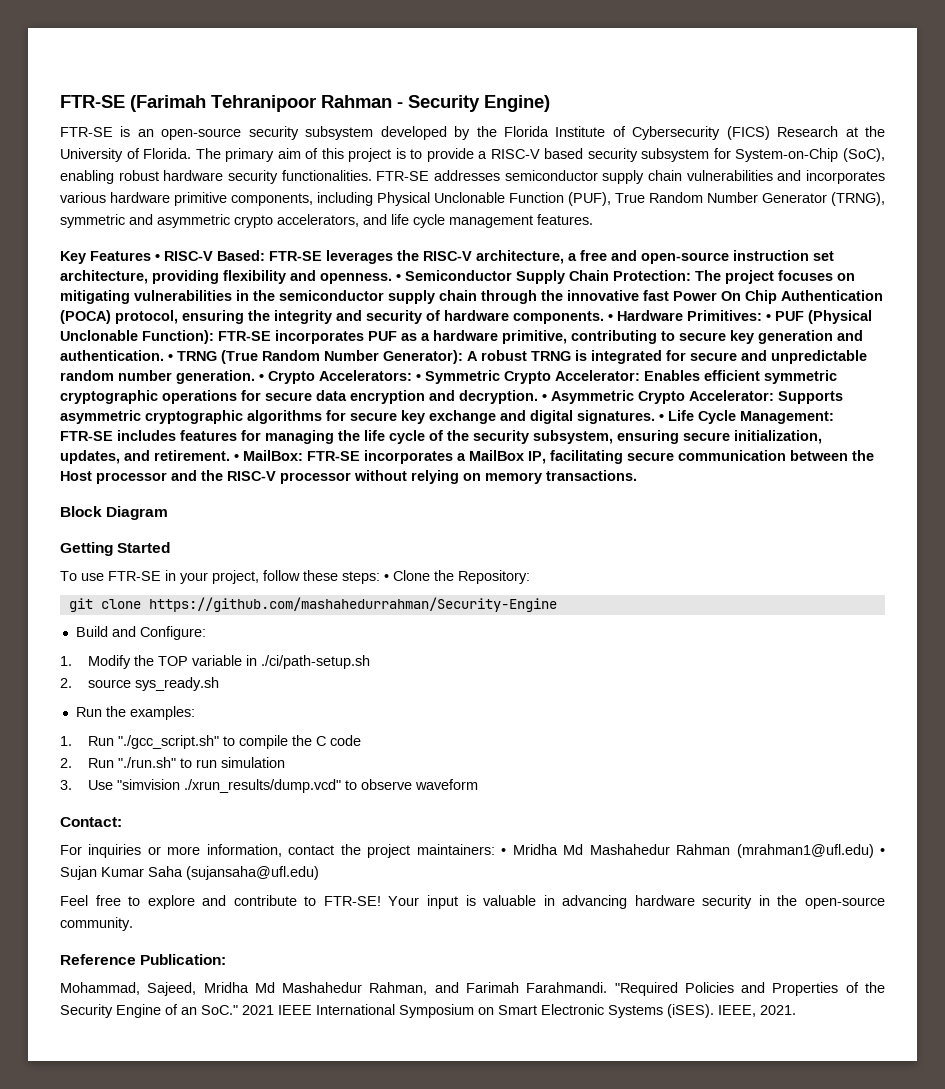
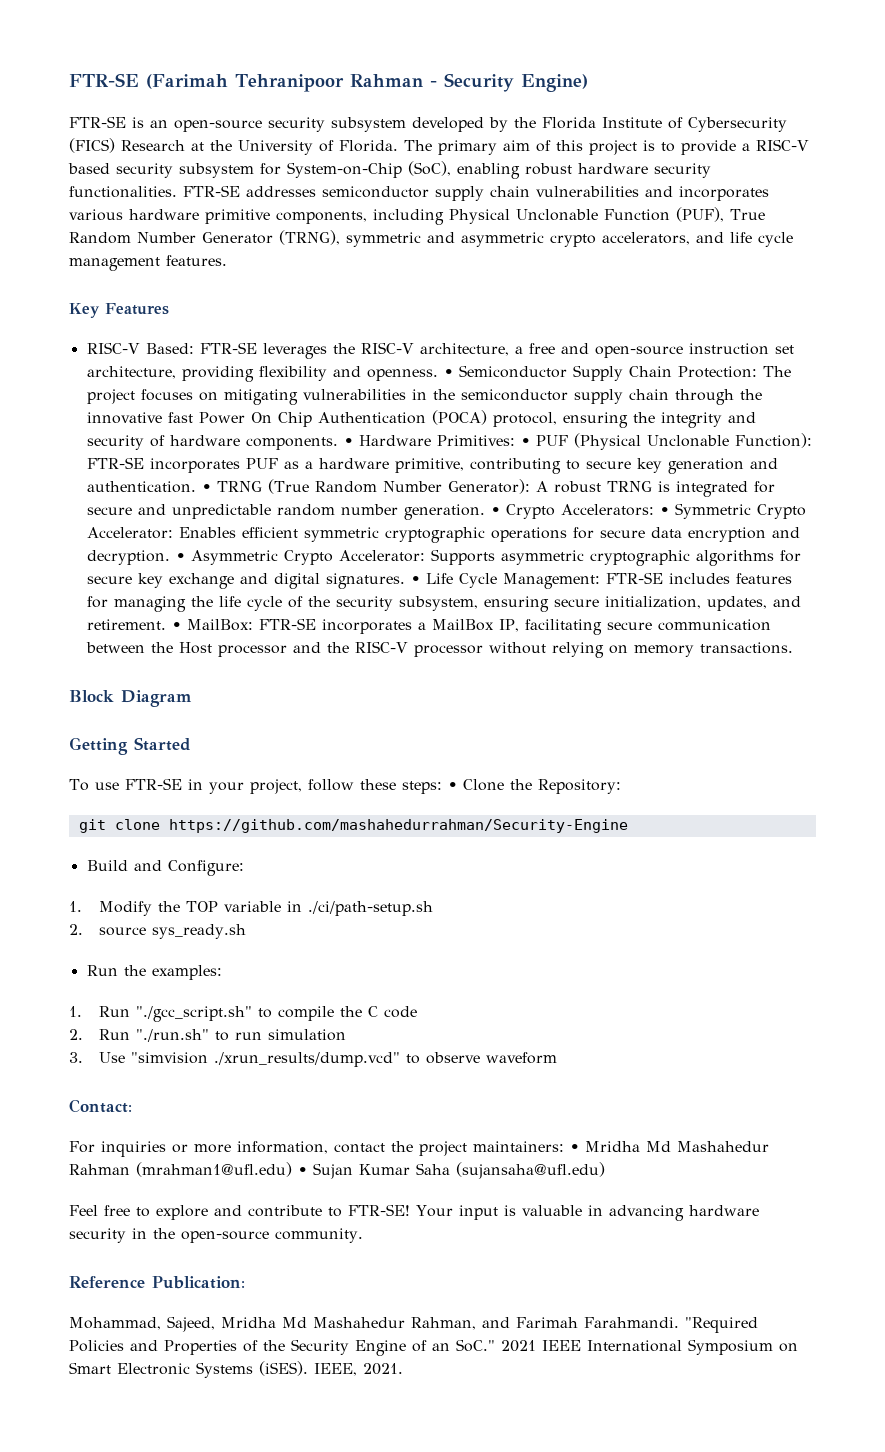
[155,254,160,261] • -> (169, 309) //

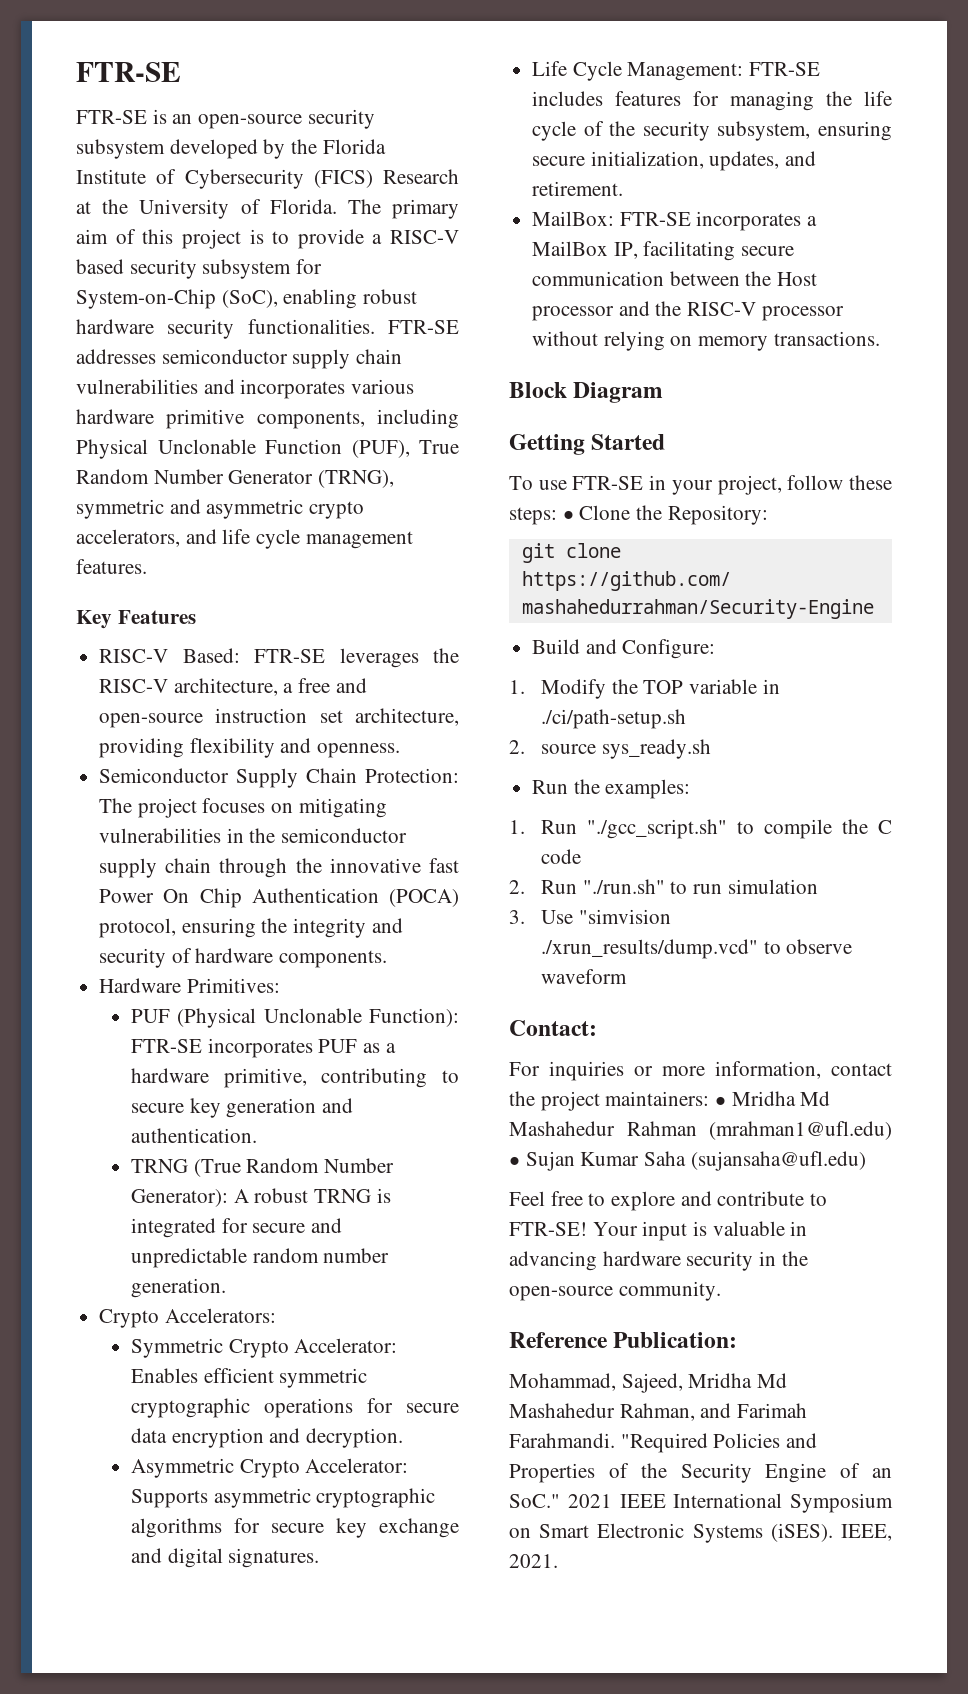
[69,73,588,92] FTR-SE (Farimah Tehranipoor Rahman - Security Engine) -> [76,62,181,82] FTR-SE
[443,369,453,377] • -> (401, 750) //
[343,438,353,446] • -> (388, 959) //
[520,438,530,446] • -> (280, 985) //
[201,484,211,492] • -> (257, 1135) //
[490,507,500,515] • -> (226, 1288) //
[659,507,669,515] • -> (276, 1315) //
[175,553,185,561] • -> (403, 1438) //
[410,576,420,584] • -> (320, 1558) //
[171,622,181,630] • -> (624, 188) //

